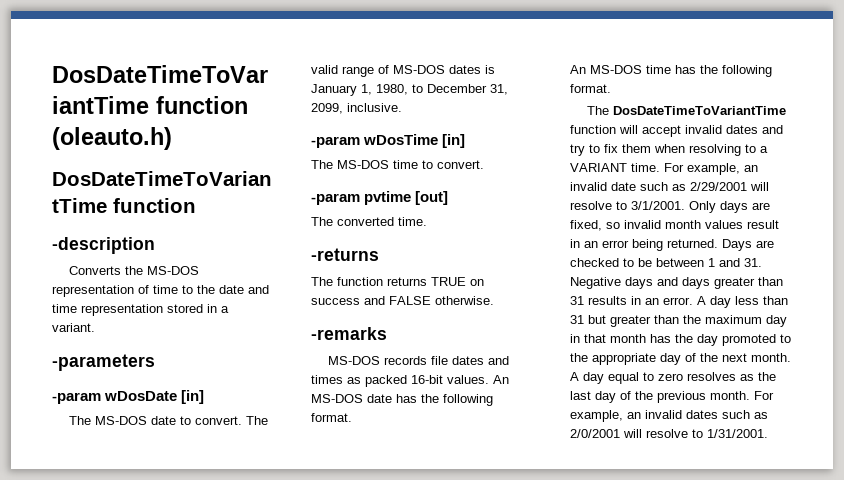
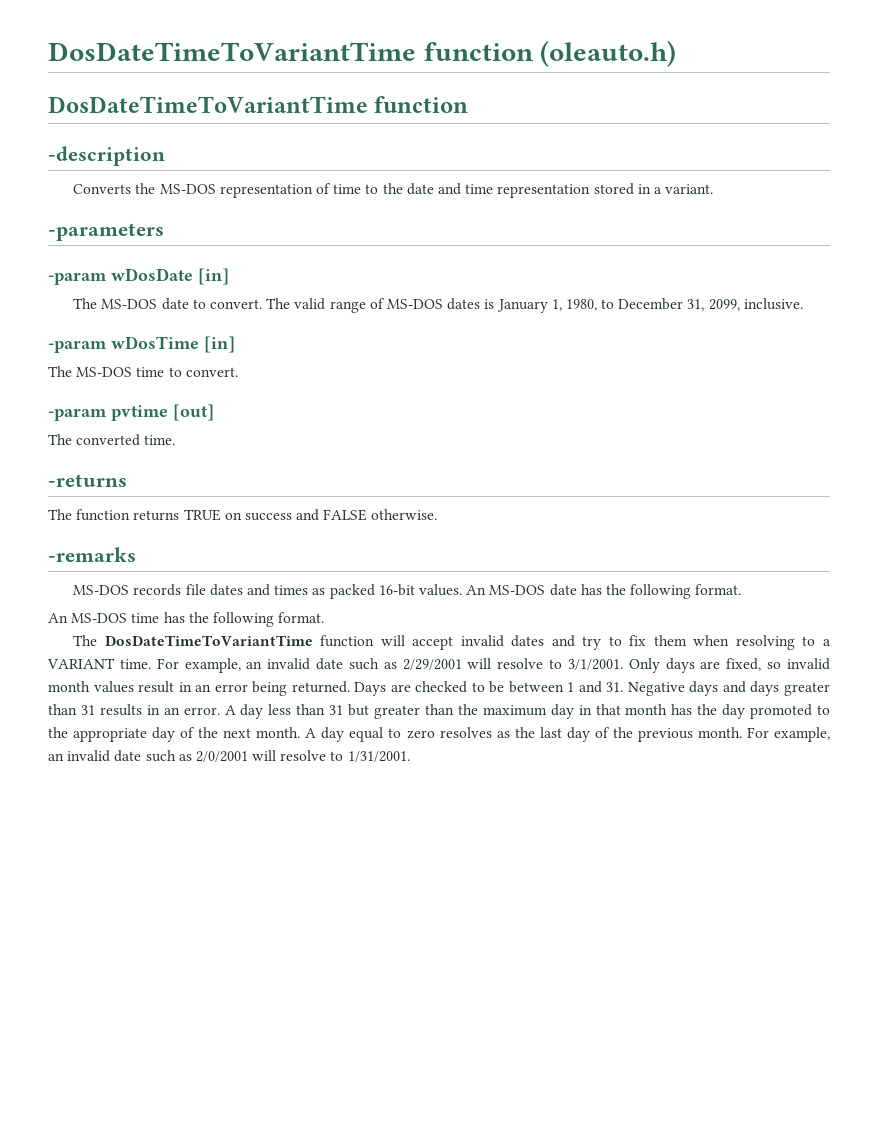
[686,410,718,419] dates -> [114,750,142,762] date

